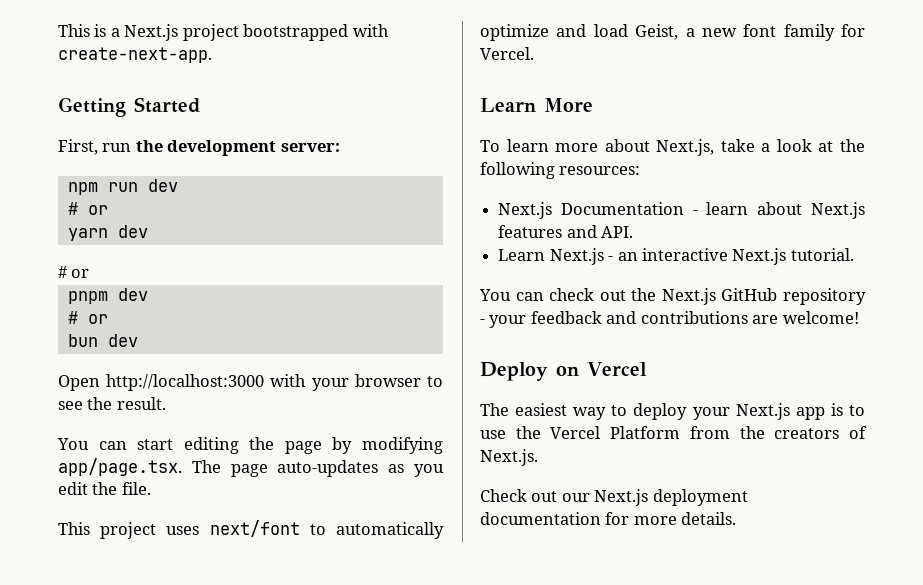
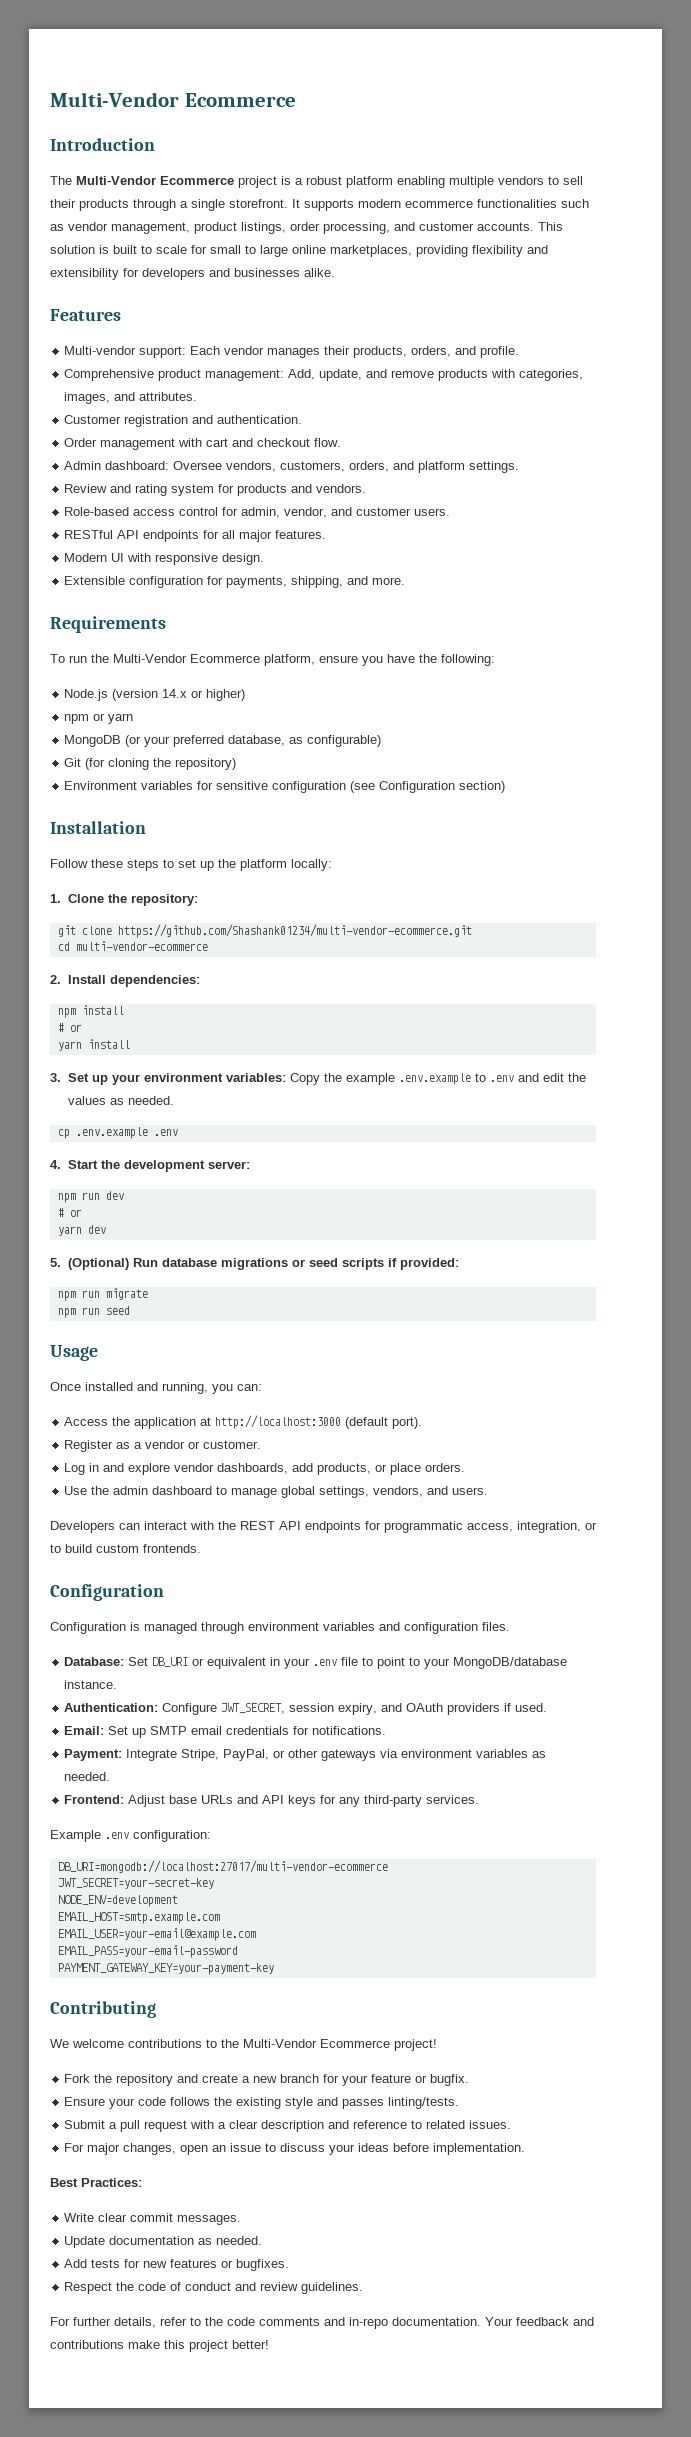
[58,24,389,41] [58,47,212,63] [58,97,200,117] [58,139,132,155] This is a Next.js project bootstrapped with create-next-app. // Getting Started // First, run -> [50,92,296,107] [50,138,155,151] [50,176,583,188] [50,199,589,211] [50,222,563,234] [50,245,548,257] [50,268,335,280] [50,309,121,321] [64,346,520,358] [64,369,584,381] [64,392,198,404] [64,415,303,427] [64,438,342,450] [64,461,520,473] [64,484,367,496] [64,507,451,518] [64,530,327,542] [64,553,265,565] [64,576,406,588] [50,616,166,633] [50,654,495,666] [64,689,246,701] [64,713,134,724] [64,735,382,747] [64,758,237,770] [64,781,506,793] [50,821,146,834] [50,859,332,871] [50,894,198,906] [57,924,472,938] [57,941,208,951] [50,975,200,987] [57,1005,124,1018] [57,1023,82,1032] [57,1039,130,1051] [50,1073,586,1085] [67,1096,174,1105] [57,1127,178,1139] [50,1160,98,1169] Multi-Vendor Ecommerce // Introduction // The Multi-Vendor Ecommerce project is a robust platform enabling multiple vendors to sell their products through a single storefront. It supports modern ecommerce functionalities such as vendor management, product listings, order processing, and customer accounts. This solution is built to scale for small to large online marketplaces, providing flexibility and extensibility for developers and businesses alike. // Features // Multi-vendor support: Each vendor manages their products, orders, and profile. // Comprehensive product management: Add, update, and remove products with categories, images, and attributes. // Customer registration and authentication. // Order management with cart and checkout flow. // Admin dashboard: Oversee vendors, customers, orders, and platform settings. // Review and rating system for products and vendors. // Role-based access control for admin, vendor, and customer users. // RESTful API endpoints for all major features. // Modern UI with responsive design. // Extensible configuration for payments, shipping, and more. // Requirements // To run the Multi-Vendor Ecommerce platform, ensure you have the following: // Node.js (version 14.x or higher) // npm or yarn // MongoDB (or your preferred database, as configurable) // Git (for cloning the repository) // Environment variables for sensitive configuration (see Configuration section) // Installation // Follow these steps to set up the platform locally: // 1. Clone the repository: // git clone https://github.com/Shashank01234/multi-vendor-ecommerce.git // cd multi-vendor-ecommerce // 2. Install dependencies: // npm install // # or // yarn install // 3. Set up your environment variables: Copy the example .env.example to .env and edit the values as needed. // cp .env.example .env // 4. Start
[58,266,90,278] [67,288,148,304] [67,311,108,324] [67,334,138,347] [58,374,443,391] [58,397,166,410] [57,437,443,454] [58,458,445,477] [58,482,151,495] [58,520,445,539] [480,24,865,41] [480,47,534,60] [480,98,593,112] [480,139,865,156] [480,162,641,179] [498,202,865,219] [498,225,634,238] [498,248,854,265] [479,288,866,305] [480,311,859,328] [480,362,647,381] [480,403,865,420] [480,426,867,439] [480,449,538,466] [480,489,748,506] [480,512,737,525] # or // pnpm dev // # or // bun dev // Open http://localhost:3000 with your browser to see the result. // You can start editing the page by modifying app/page.tsx. The page auto-updates as you edit the file. // This project uses next/font to automatically optimize and load Geist, a new font family for Vercel. // Learn More // To learn more about Next.js, take a look at the following resources: // Next.js Documentation - learn about Next.js features and API. // Learn Next.js - an interactive Next.js tutorial. // You can check out the Next.js GitHub repository - your feedback and contributions are welcome! // Deploy on Vercel // The easiest way to deploy your Next.js app is to use the Vercel Platform from the creators of Next.js. // Check out our Next.js deployment documentation for more details. -> [50,1258,459,1270] [57,1288,148,1301] [57,1306,130,1318] [50,1345,98,1361] [50,1382,262,1394] [64,1415,423,1429] [64,1440,262,1452] [64,1463,466,1475] [64,1486,489,1498] [50,1521,597,1533] [50,1544,201,1553] [50,1584,164,1601] [50,1622,510,1634] [64,1657,568,1669] [64,1680,118,1689] [64,1703,548,1715] [64,1726,387,1738] [64,1749,547,1761] [64,1772,111,1781] [64,1795,480,1807] [50,1830,211,1842] [57,1860,388,1873] [57,1878,214,1889] [57,1895,178,1907] [57,1912,220,1924] [57,1928,256,1941] [57,1945,238,1958] [57,1963,274,1975] [50,2001,156,2018] [50,2039,437,2051] [64,2074,470,2086] [64,2097,460,2109] [64,2120,512,2132] [64,2143,526,2155] [50,2178,142,2187] [64,2213,242,2225] [64,2236,263,2248] [64,2259,290,2271] [64,2282,364,2294] [50,2317,594,2329] [50,2340,269,2352] 5. (Optional) Run database migrations or seed scripts if provided: // npm run migrate // npm run seed // Usage // Once installed and running, you can: // Access the application at http://localhost:3000 (default port). // Register as a vendor or customer. // Log in and explore vendor dashboards, add products, or place orders. // Use the admin dashboard to manage global settings, vendors, and users. // Developers can interact with the REST API endpoints for programmatic access, integration, or to build custom frontends. // Configuration // Configuration is managed through environment variables and configuration files. // Database: Set DB_URI or equivalent in your .env file to point to your MongoDB/database instance. // Authentication: Configure JWT_SECRET, session expiry, and OAuth providers if used. // Email: Set up SMTP email credentials for notifications. // Payment: Integrate Stripe, PayPal, or other gateways via environment variables as needed. // Frontend: Adjust base URLs and API keys for any third-party services. // Example .env configuration: // DB_URI=mongodb://localhost:27017/multi-vendor-ecommerce // JWT_SECRET=your-secret-key // NODE_ENV=development // EMAIL_HOST=smtp.example.com // EMAIL_USER=your-email@example.com // EMAIL_PASS=your-email-password // PAYMENT_GATEWAY_KEY=your-payment-key // Contributing // We welcome contributions to the Multi-Vendor Ecommerce project! // Fork the repository and create a new branch for your feature or bugfix. // Ensure your code follows the existing style and passes linting/tests. // Submit a pull request with a clear description and reference to related issues. // For major changes, open an issue to discuss your ideas before implementation. // Best Practices: // Write clear commit messages. // Update documentation as needed. // Add tests for new features or bugfixes. // Respect the code of conduct and review guidelines. // For further details, refer to the code comments and in-repo documentation. Your feedback and contributions make this project better!

